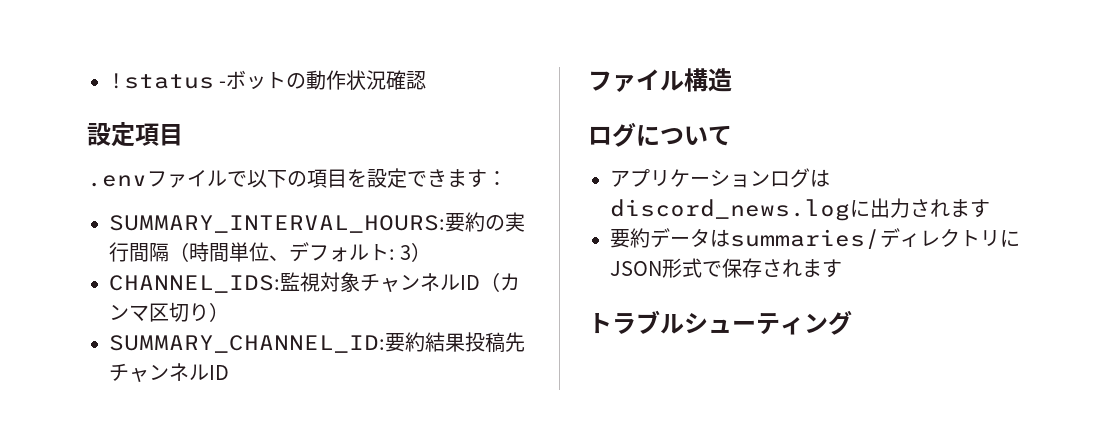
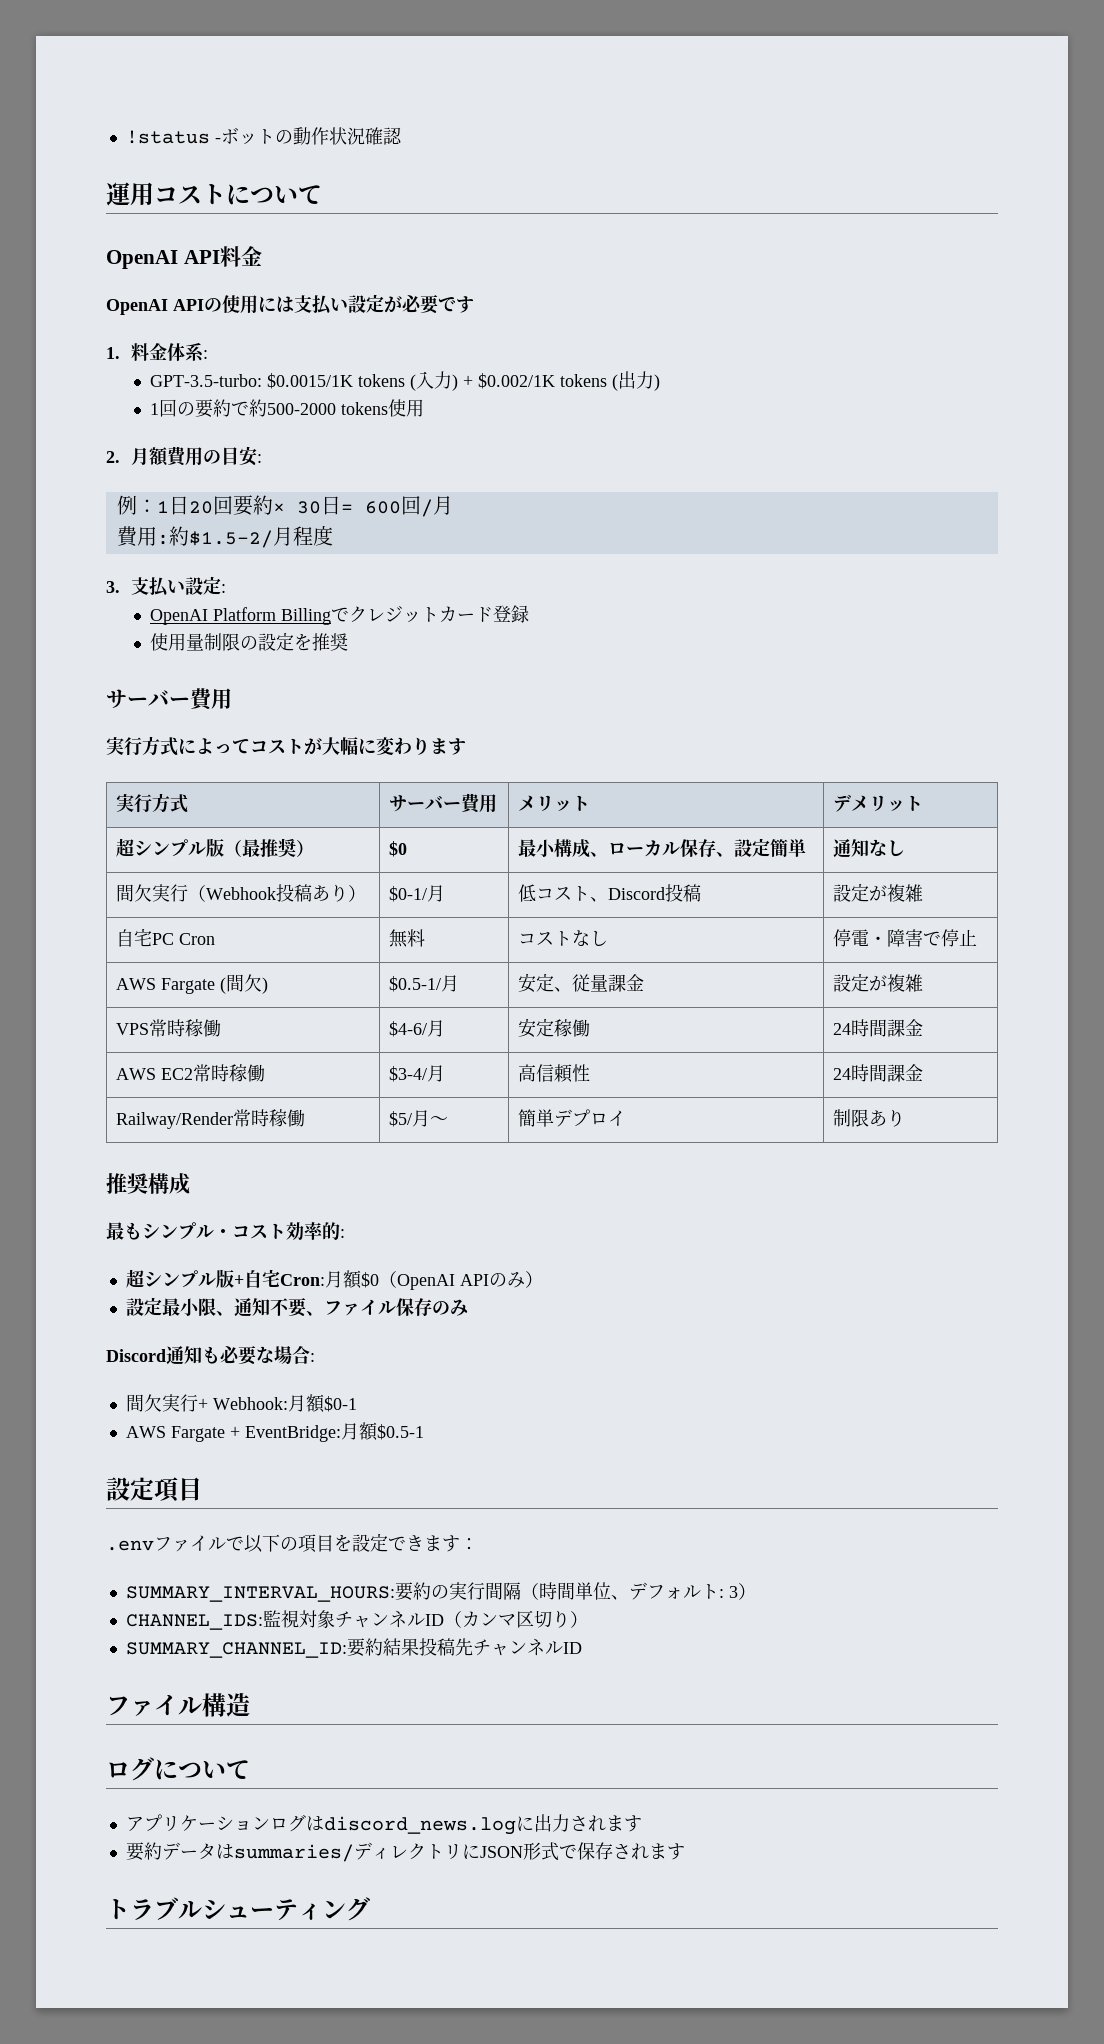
(427, 80) none -> [106,182,322,206] [106,246,262,269] [106,294,474,315] [106,342,208,362] [150,371,661,391] [150,399,425,418] [106,446,262,467] [116,495,453,517] [116,525,333,548] [106,576,226,597] [150,605,530,625] [150,632,349,651] [106,688,232,711] [106,736,466,756] [115,793,188,813] [388,793,497,814] [517,795,590,811] [832,794,923,812] [115,838,314,857] [388,841,407,857] [517,838,806,858] [832,839,905,858] [115,884,366,902] [388,885,445,902] [517,884,701,902] [832,883,923,902] [115,928,215,947] [388,929,425,948] [517,930,608,947] [832,929,977,947] [115,974,268,994] [388,975,459,992] [517,973,644,993] [832,973,923,992] [115,1019,221,1037] [388,1020,445,1037] [517,1018,590,1038] [832,1019,923,1037] [115,1064,265,1082] [388,1065,445,1082] [517,1064,590,1083] [832,1064,923,1082] [115,1109,305,1129] [388,1110,448,1127] [517,1109,626,1127] [832,1109,905,1127] [106,1173,190,1195] [106,1222,345,1240] [125,1269,543,1290] [125,1297,468,1317] [106,1346,315,1365] [125,1394,357,1413] [125,1422,424,1442] // 運用コストについて // OpenAI API料金 // OpenAI APIの使用には支払い設定が必要です // 1.料金体系: // GPT-3.5-turbo: $0.0015/1K tokens (入力) + $0.002/1K tokens (出力) // 1回の要約で約500-2000 tokens使用 // 2.月額費用の目安: // 例：1日20回要約× 30日= 600回/月 // 費用:約$1.5-2/月程度 // 3.支払い設定: // OpenAI Platform Billingでクレジットカード登録 // 使用量制限の設定を推奨 // サーバー費用 // 実行方式によってコストが大幅に変わります // 実行方式 | サーバー費用 | メリット | デメリット // 超シンプル版（最推奨） | $0 | 最小構成、ローカル保存、設定簡単 | 通知なし // 間欠実行（Webhook投稿あり） | $0-1/月 | 低コスト、Discord投稿 | 設定が複雑 // 自宅PC Cron | 無料 | コストなし | 停電・障害で停止 // AWS Fargate (間欠) | $0.5-1/月 | 安定、従量課金 | 設定が複雑 // VPS常時稼働 | $4-6/月 | 安定稼働 | 24時間課金 // AWS EC2常時稼働 | $3-4/月 | 高信頼性 | 24時間課金 // Railway/Render常時稼働 | $5/月〜 | 簡単デプロイ | 制限あり // 推奨構成 // 最もシンプル・コスト効率的: // 超シンプル版+自宅Cron:月額$0（OpenAI APIのみ） // 設定最小限、通知不要、ファイル保存のみ // Discord通知も必要な場合: // 間欠実行+ Webhook:月額$0-1 // AWS Fargate + EventBridge:月額$0.5-1

